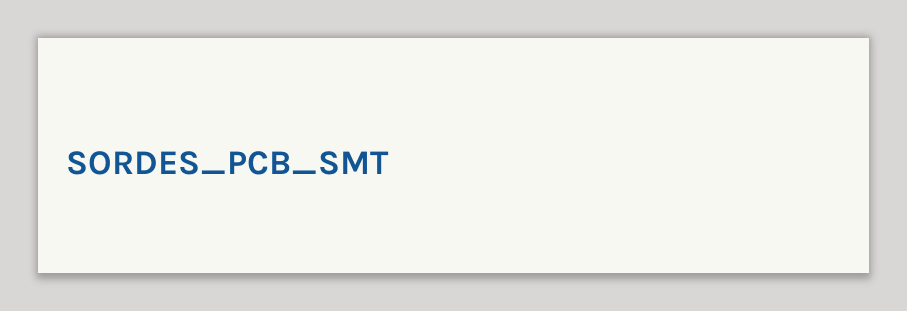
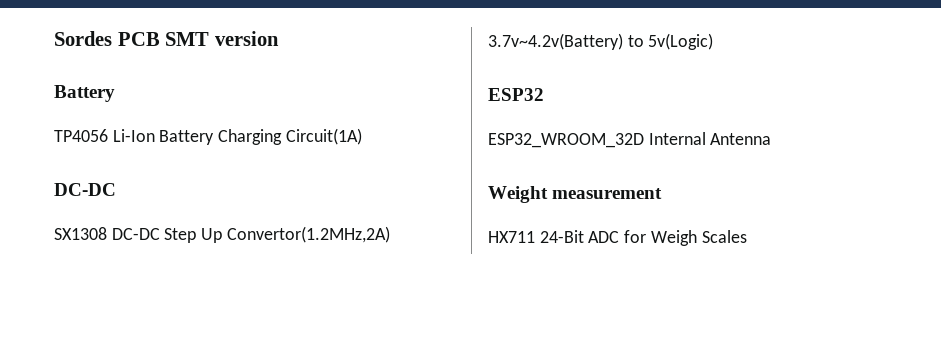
[66,151,389,175] SORDES_PCB_SMT -> [54,31,279,46] [54,85,115,102] [54,128,362,145] [54,183,116,196] [54,226,390,243] [488,33,714,50] [488,88,544,101] [488,132,772,148] [488,186,663,203] [488,230,747,246] Sordes PCB SMT version // Battery // TP4056 Li-Ion Battery Charging Circuit(1A) // DC-DC // SX1308 DC-DC Step Up Convertor(1.2MHz,2A) 3.7v~4.2v(Battery) to 5v(Logic) // ESP32 // ESP32_WROOM_32D Internal Antenna // Weight measurement // HX711 24-Bit ADC for Weigh Scales

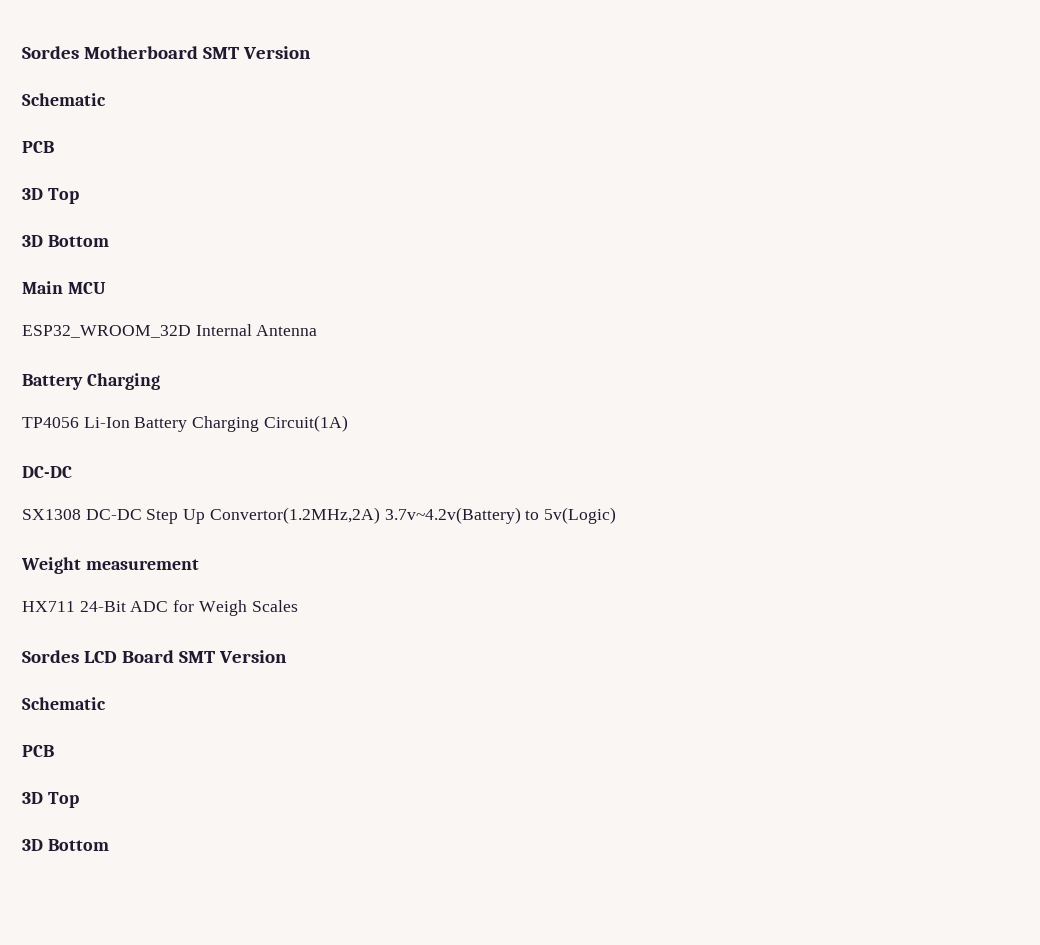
[54,31,279,46] [54,85,115,102] Sordes PCB SMT version // Battery -> [22,46,311,59] [22,93,106,106] [22,141,54,153] [22,188,79,204] [22,235,109,247] [22,281,106,294] [22,324,318,338] [22,373,160,390] Sordes Motherboard SMT Version // Schematic // PCB // 3D Top // 3D Bottom // Main MCU // ESP32_WROOM_32D Internal Antenna // Battery Charging
[488,88,544,101] [488,132,772,148] // ESP32 // ESP32_WROOM_32D Internal Antenna -> (617, 515) none
(747, 236) none -> [22,650,287,663] [22,697,106,710] [22,745,54,757] [22,792,79,808] [22,839,109,851] // Sordes LCD Board SMT Version // Schematic // PCB // 3D Top // 3D Bottom

